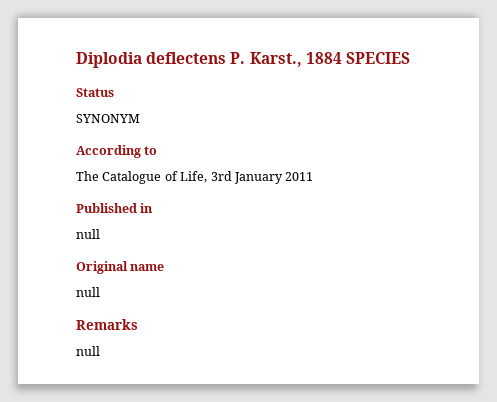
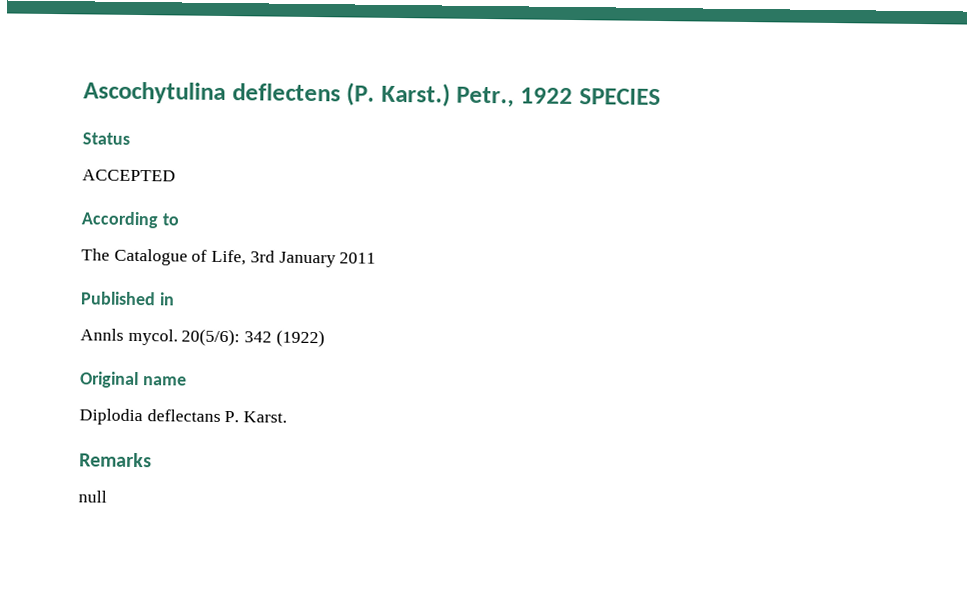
[76,52,342,68] Diplodia deflectens P. Karst., 1884 -> [83,81,574,108] Ascochytulina deflectens (P. Karst.) Petr., 1922
[76,114,140,123] SYNONYM -> [82,169,176,182] ACCEPTED
[76,229,100,239] [76,261,165,274] [76,287,100,297] null // Original name // null -> [80,328,325,348] [80,371,187,389] [79,408,288,426] Annls mycol. 20(5/6): 342 (1922) // Original name // Diplodia deflectans P. Karst.

